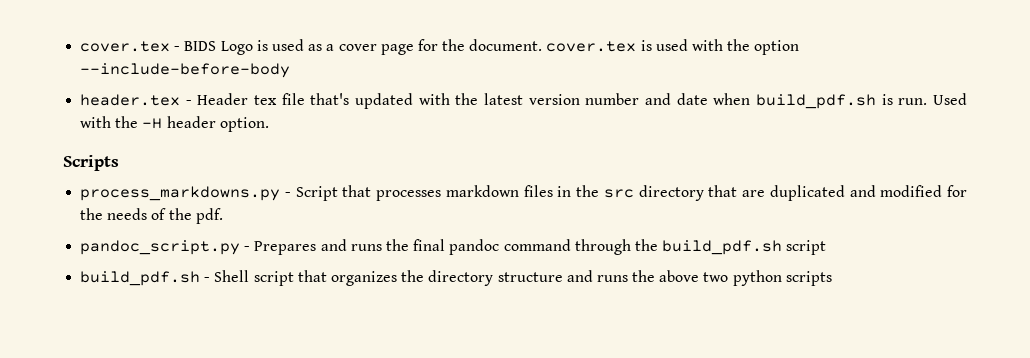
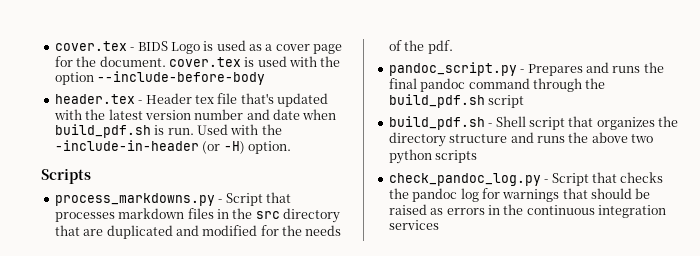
[142,116,216,129] -H header -> [54,140,245,154] -include-in-header (or -H)
(832, 278) none -> [388,172,664,186] [388,188,651,202] [388,204,666,218] [388,220,439,230] // check_pandoc_log.py - Script that checks the pandoc log for warnings that should be raised as errors in the continuous integration services

